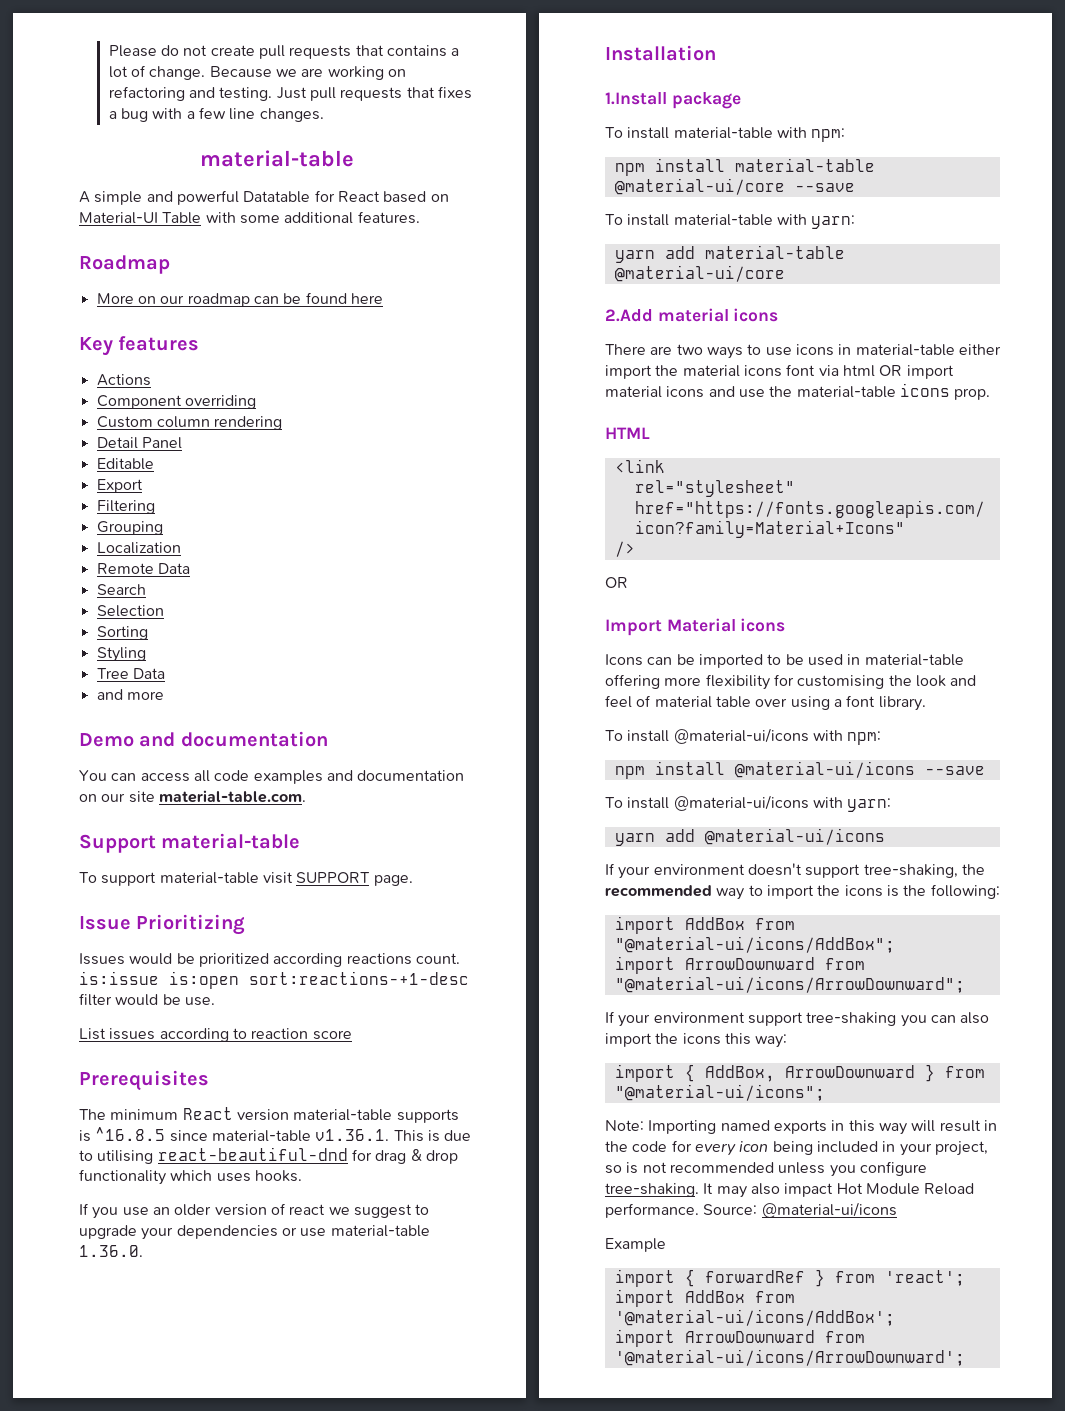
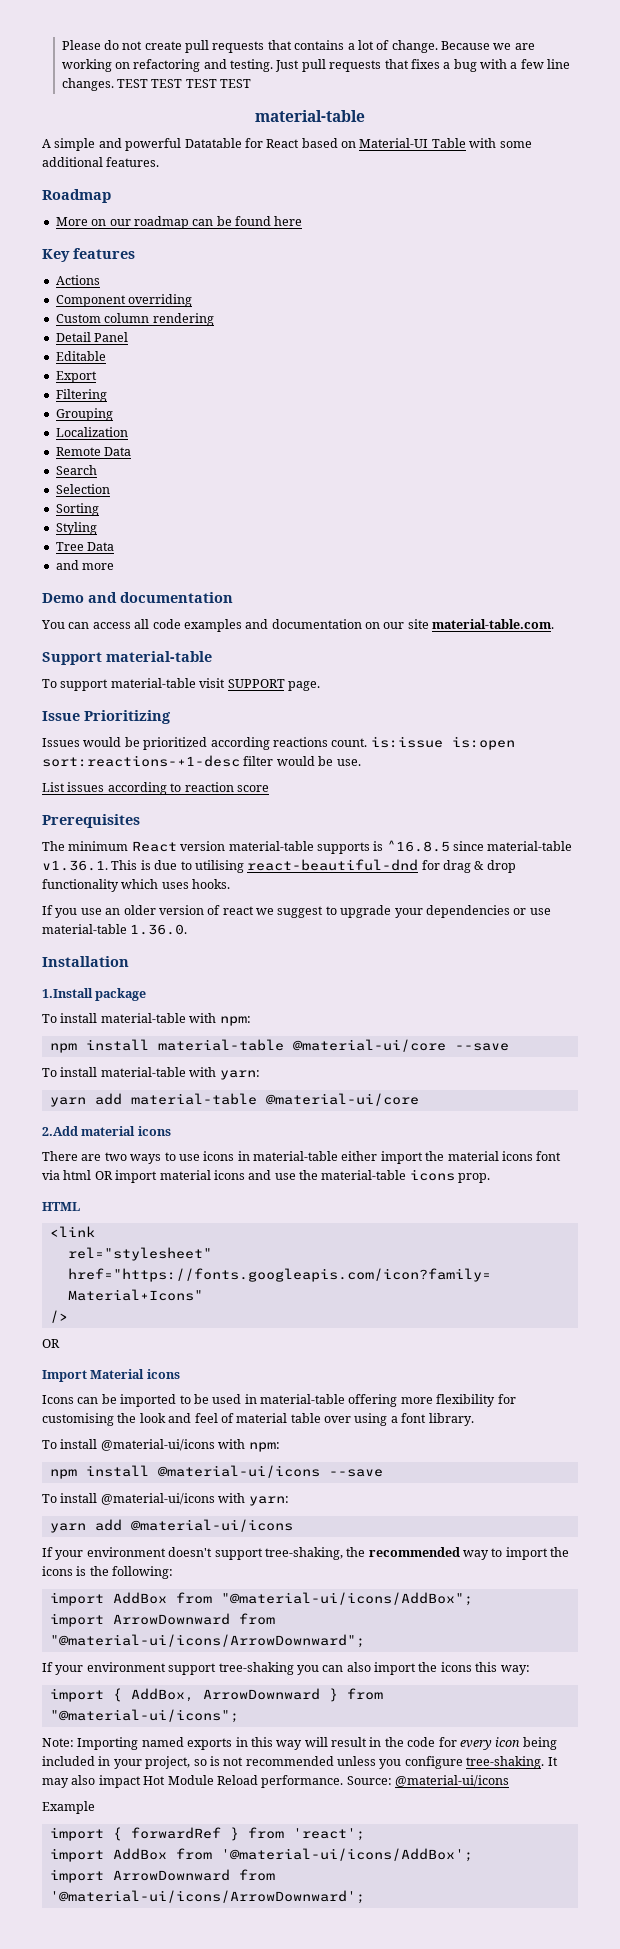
(324, 115) none -> [116,79,252,88] TEST TEST TEST TEST

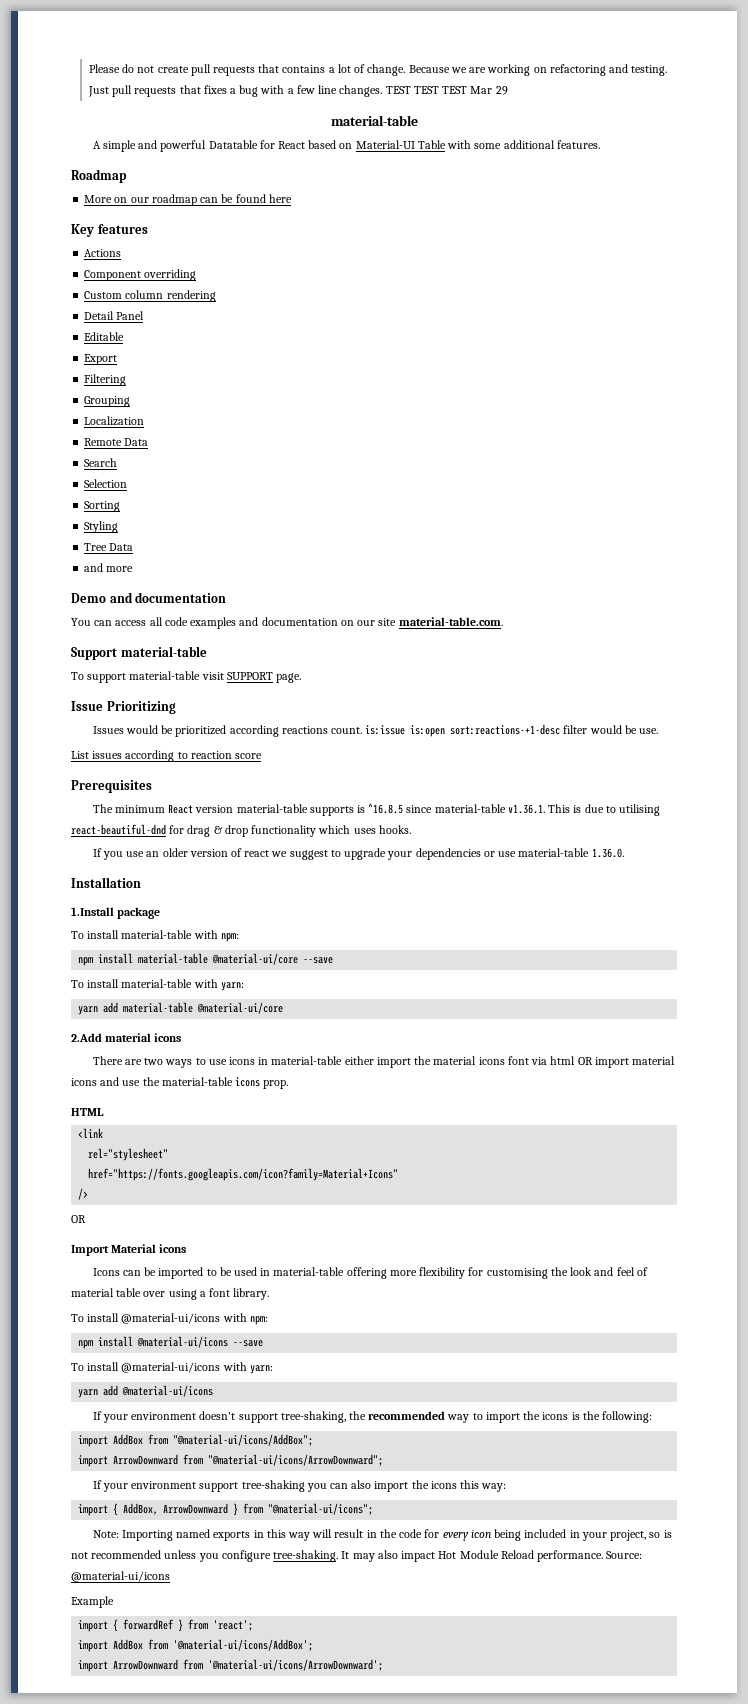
[220,79,252,88] TEST -> [470,86,508,95] Mar 29

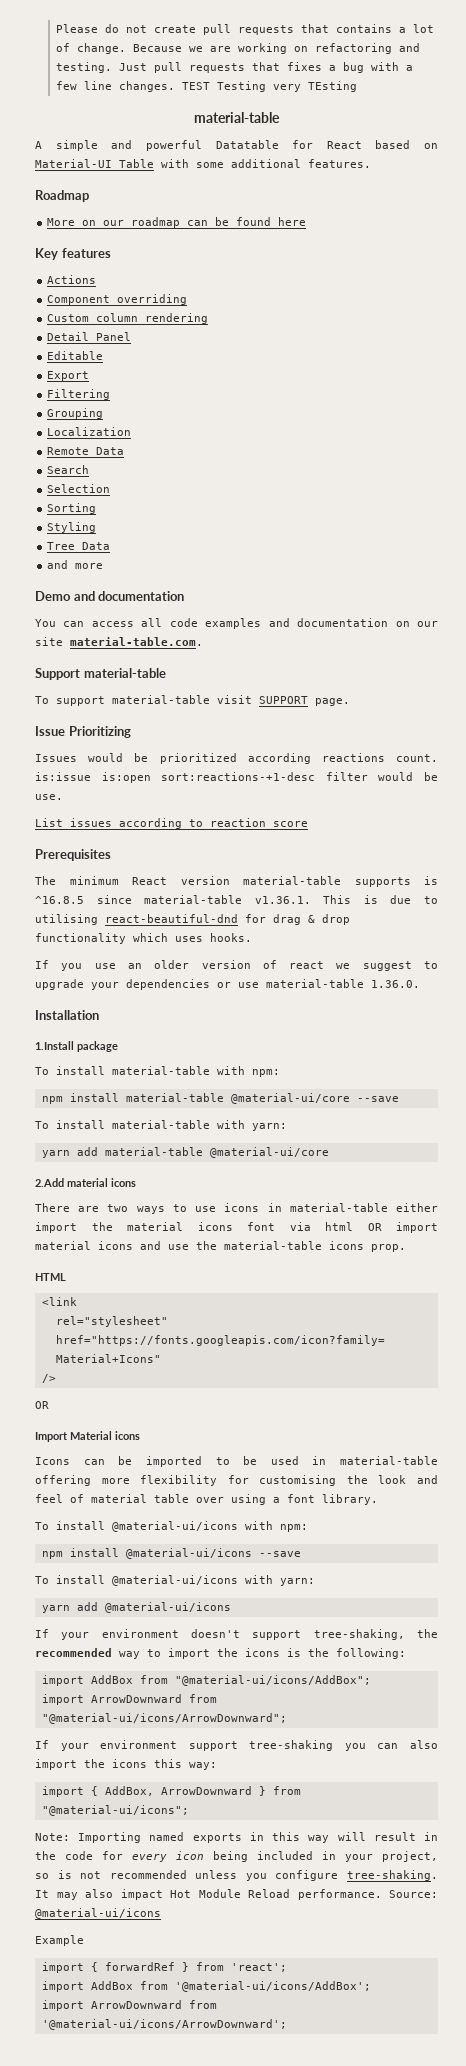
[413,86,508,95] TEST TEST Mar 29 -> [217,81,358,92] Testing very TEsting

